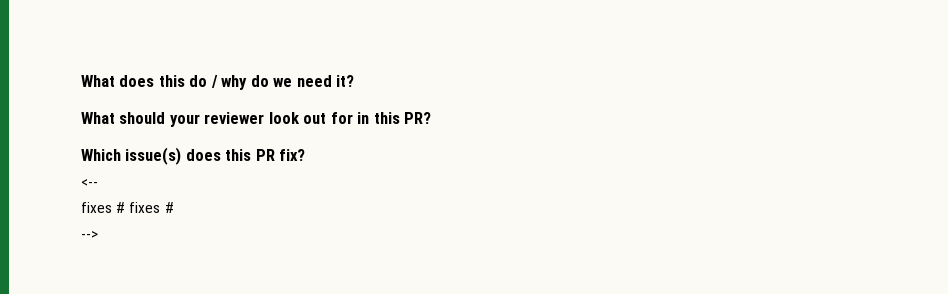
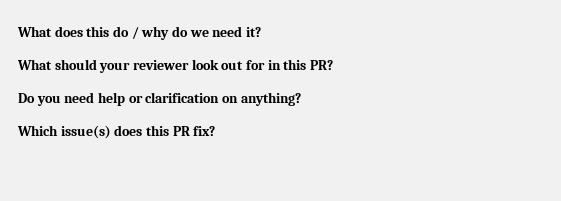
(432, 118) none -> [18,92,301,106] // Do you need help or clarification on anything?
[81,179,98,187] [81,202,174,213] [81,231,98,239] // <-- // fixes # fixes # // --> -> (216, 131) none

